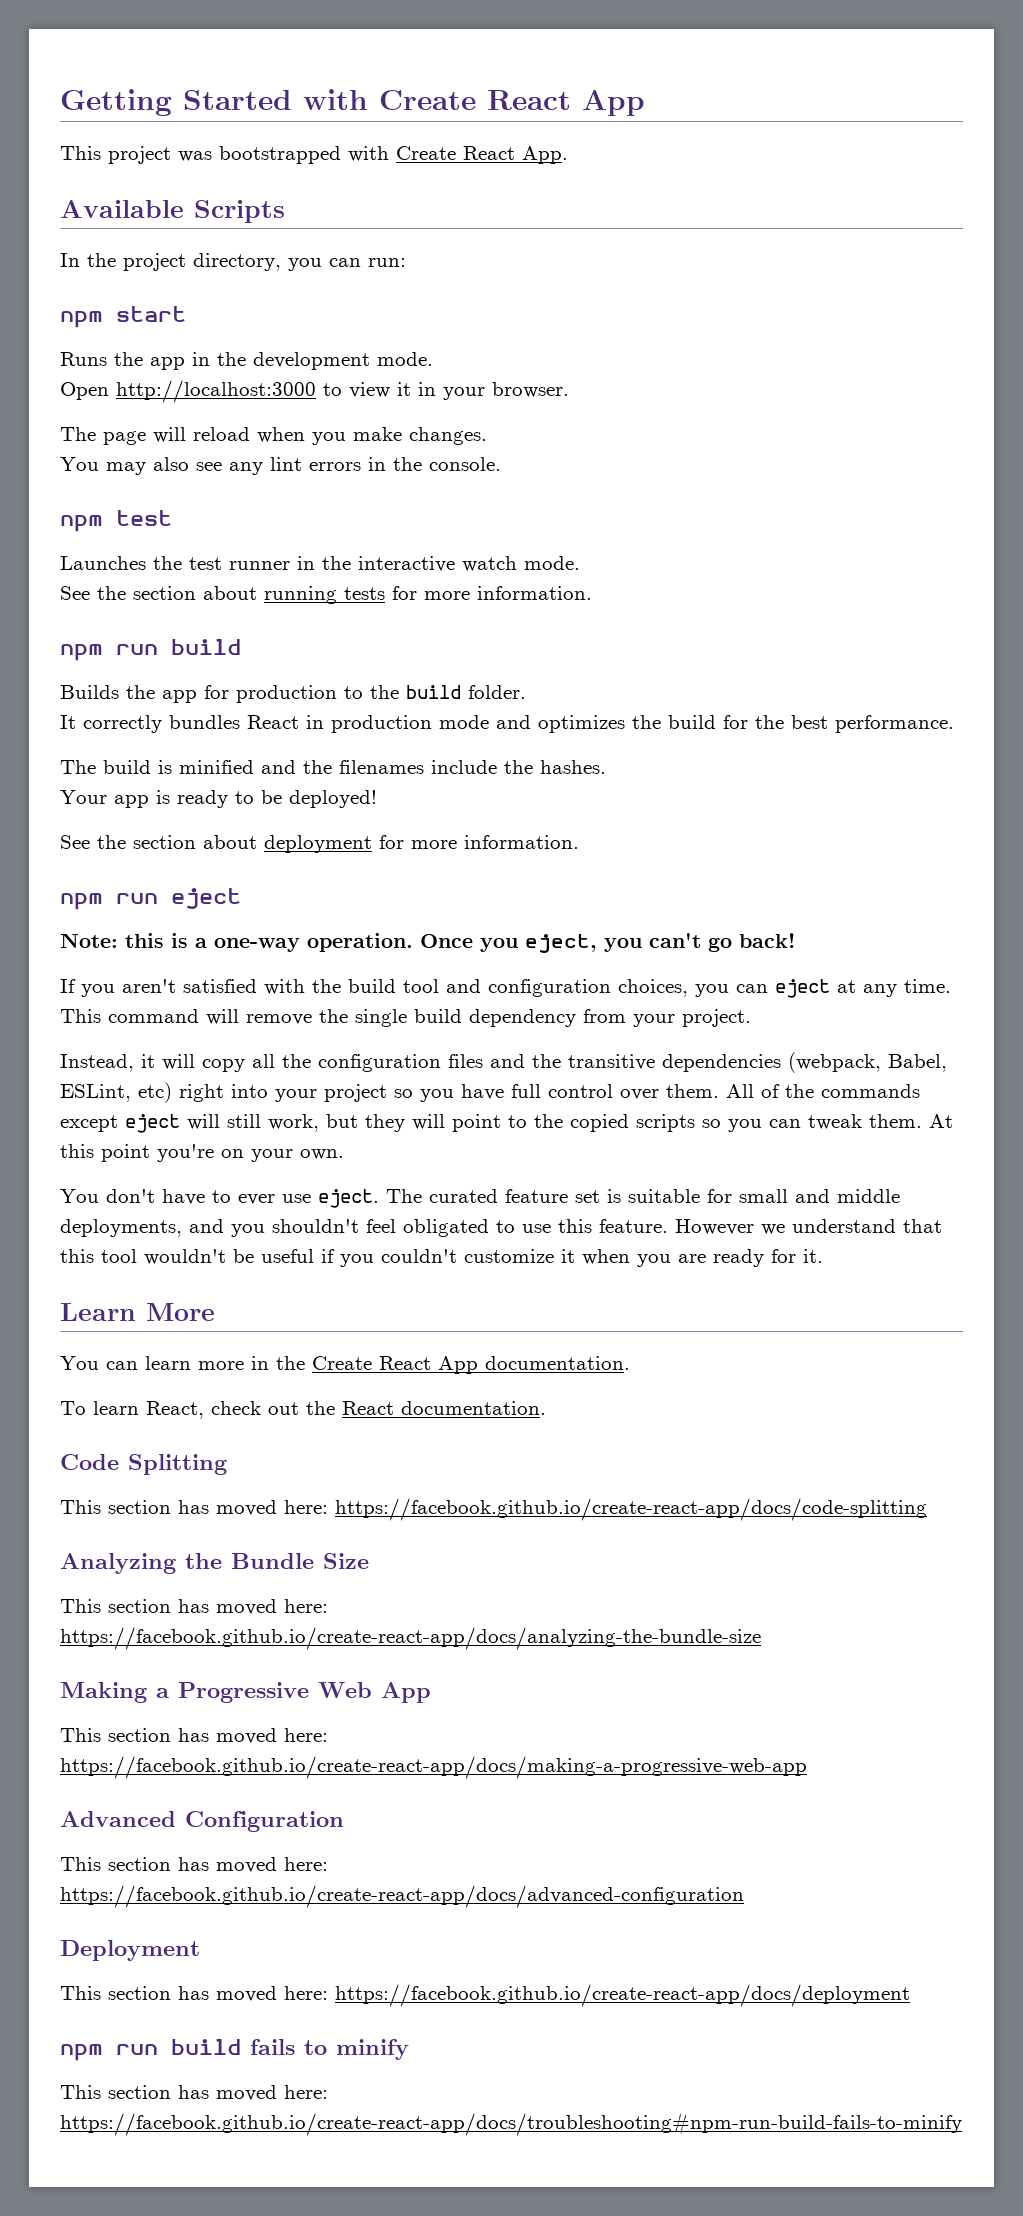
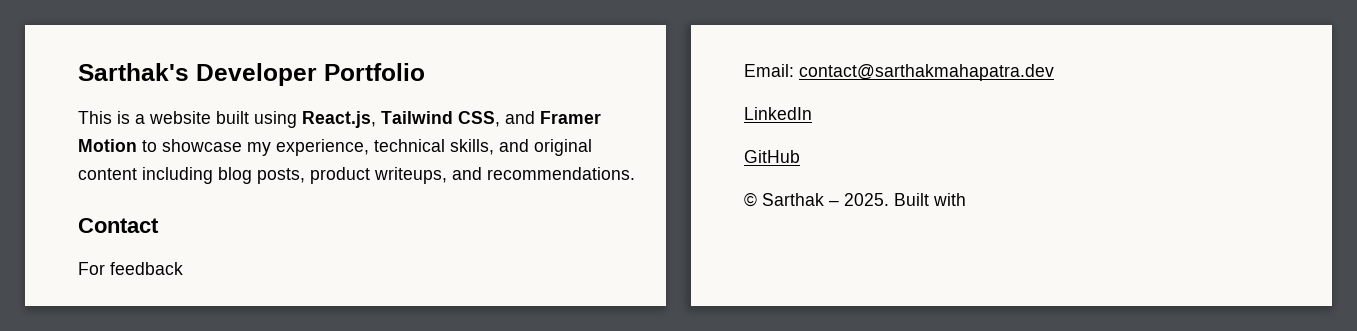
[60,89,645,116] [60,146,568,164] [60,200,285,223] [60,253,406,271] [60,306,186,328] [60,352,433,370] [60,380,569,403] [60,427,487,445] [60,457,501,475] [60,510,172,532] [60,556,580,572] [60,586,592,604] [60,639,241,661] [60,685,526,703] [60,715,954,733] [60,760,606,774] [60,790,377,808] [60,835,579,853] [60,888,241,910] [60,933,795,953] [60,979,951,998] [60,1009,751,1027] [60,1052,947,1073] [60,1082,920,1103] [60,1114,953,1133] [60,1144,344,1162] [60,1189,900,1208] [60,1219,942,1237] [60,1249,823,1267] [60,1303,215,1321] [60,1356,630,1374] [60,1401,546,1419] [60,1454,227,1475] [60,1498,927,1521] [60,1553,369,1574] [60,1599,328,1615] [60,1627,761,1650] [60,1682,431,1703] [60,1728,328,1744] [60,1756,807,1779] [60,1811,344,1832] [60,1857,328,1873] [60,1885,744,1908] [60,1940,200,1961] [60,1984,910,2007] [60,2039,409,2061] [60,2085,328,2101] [60,2112,962,2136] Getting Started with Create React App // This project was bootstrapped with Create React App. // Available Scripts // In the project directory, you can run: // npm start // Runs the app in the development mode. // Open http://localhost:3000 to view it in your browser. // The page will reload when you make changes. // You may also see any lint errors in the console. // npm test // Launches the test runner in the interactive watch mode. // See the section about running tests for more information. // npm run build // Builds the app for production to the build folder. // It correctly bundles React in production mode and optimizes the build for the best performance. // The build is minified and the filenames include the hashes. // Your app is ready to be deployed! // See the section about deployment for more information. // npm run eject // Note: this is a one-way operation. Once you eject, you can't go back! // If you aren't satisfied with the build tool and configuration choices, you can eject at any time. This command will remove the single build dependency from your project. // Instead, it will copy all the configuration files and the transitive dependencies (webpack, Babel, ESLint, etc) right into your project so you have full control over them. All of the commands except eject will still work, but they will point to the copied scripts so you can tweak them. At this point you're on your own. // You don't have to ever use eject. The curated feature set is suitable for small and middle deployments, and you shouldn't feel obligated to use this feature. However we understand that this tool wouldn't be useful if you couldn't customize it when you are ready for it. // Learn More // You can learn more in the Create React App documentation. // To learn React, check out the React documentation. // Code Splitting // This section has moved here: https://facebook.github.io/create-react-app/docs/code-splitting // Analyzing the Bundle Size // This section has moved here: https://facebook.github.io/create-react-app/docs/analyzing-the-bundle-size // Making a Progressive Web App // This section has moved here: https://facebook.github.io/create-react-app/docs/making-a-progressive-web-app // Advanced Configuration // This section has moved here: https://facebook.github.io/create-react-app/docs/advanced-configuration // Deployment // This section has moved here: https://facebook.github.io/create-react-app/docs/deployment // npm run build fails to minify // This section has moved here: https://facebook.github.io/create-react-app/docs/troubleshooting#npm-run-build-fails-to-minify -> [78,63,425,86] [78,111,601,128] [78,139,592,156] [78,167,635,184] [78,218,159,233] [78,262,183,275] [744,64,1054,81] [744,107,812,120] [744,150,800,163] [744,192,966,207] Sarthak's Developer Portfolio // This is a website built using React.js, Tailwind CSS, and Framer Motion to showcase my experience, technical skills, and original content including blog posts, product writeups, and recommendations. // Contact // For feedback // Email: contact@sarthakmahapatra.dev // LinkedIn // GitHub // © Sarthak – 2025. Built with

